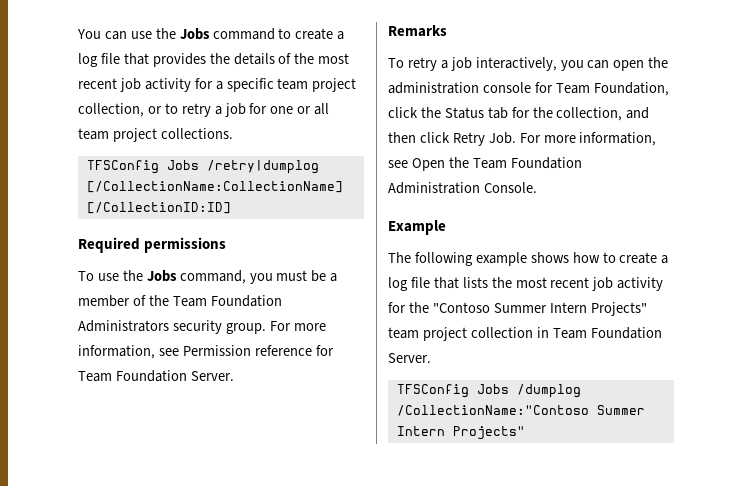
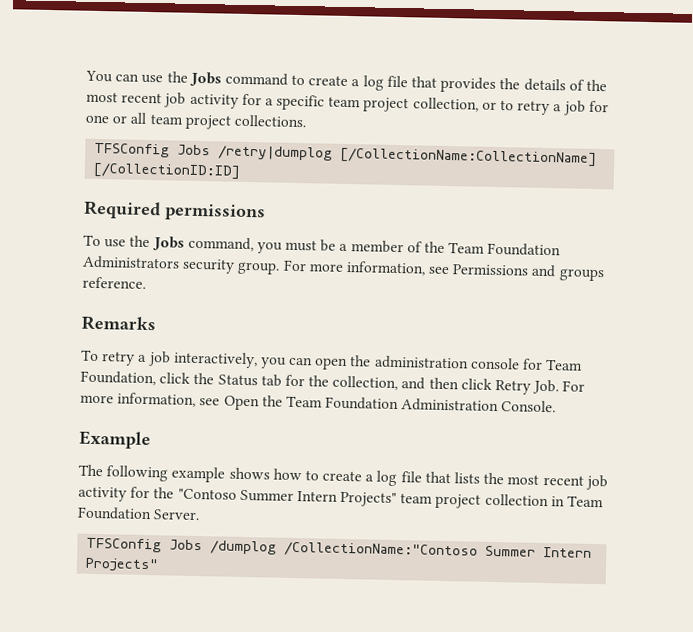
[182,345,334,356] [78,370,234,382] Permission reference for Team Foundation Server. -> [452,264,604,282] [82,276,146,289] Permissions and groups reference.

